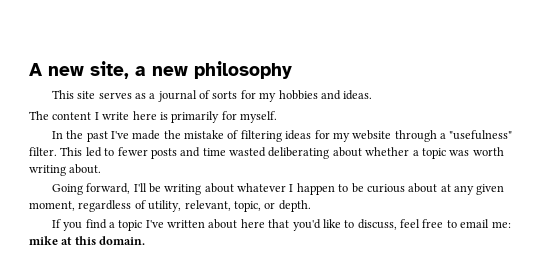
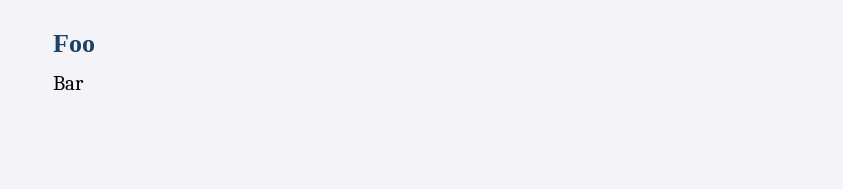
[29,61,292,79] [51,90,373,102] [29,111,277,123] [51,130,513,142] [29,147,504,159] [29,164,102,176] [51,183,505,195] [29,200,311,212] [51,219,511,231] [29,236,146,245] A new site, a new philosophy // This site serves as a journal of sorts for my hobbies and ideas. // The content I write here is primarily for myself. // In the past I've made the mistake of filtering ideas for my website through a "usefulness" filter. This led to fewer posts and time wasted deliberating about whether a topic was worth writing about. // Going forward, I'll be writing about whatever I happen to be curious about at any given moment, regardless of utility, relevant, topic, or depth. // If you find a topic I've written about here that you'd like to discuss, feel free to email me: mike at this domain. -> [53,35,95,52] [53,76,84,90] Foo // Bar

